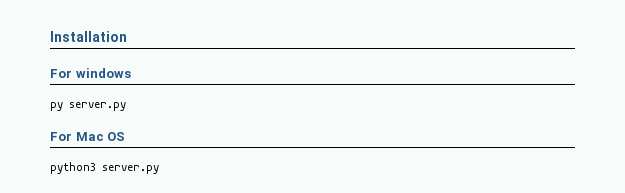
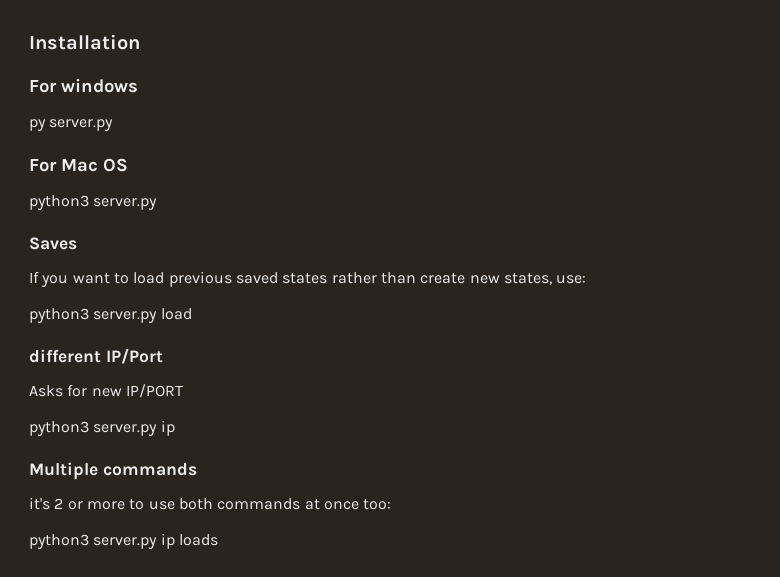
(159, 169) none -> [29,237,77,250] [29,271,587,287] [29,308,192,323] [29,348,163,364] [29,384,183,398] [29,420,175,436] [29,462,197,480] [29,497,392,510] [29,533,218,549] // Saves // If you want to load previous saved states rather than create new states, use: // python3 server.py load // different IP/Port // Asks for new IP/PORT // python3 server.py ip // Multiple commands // it's 2 or more to use both commands at once too: // python3 server.py ip loads

